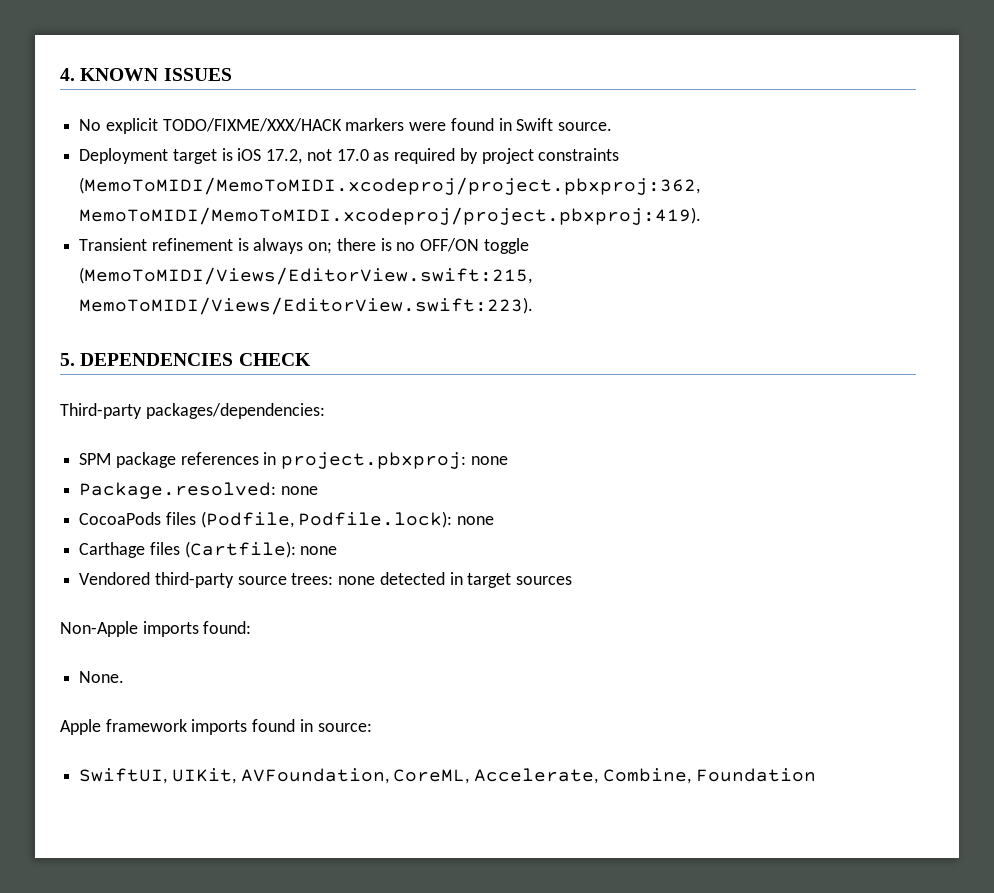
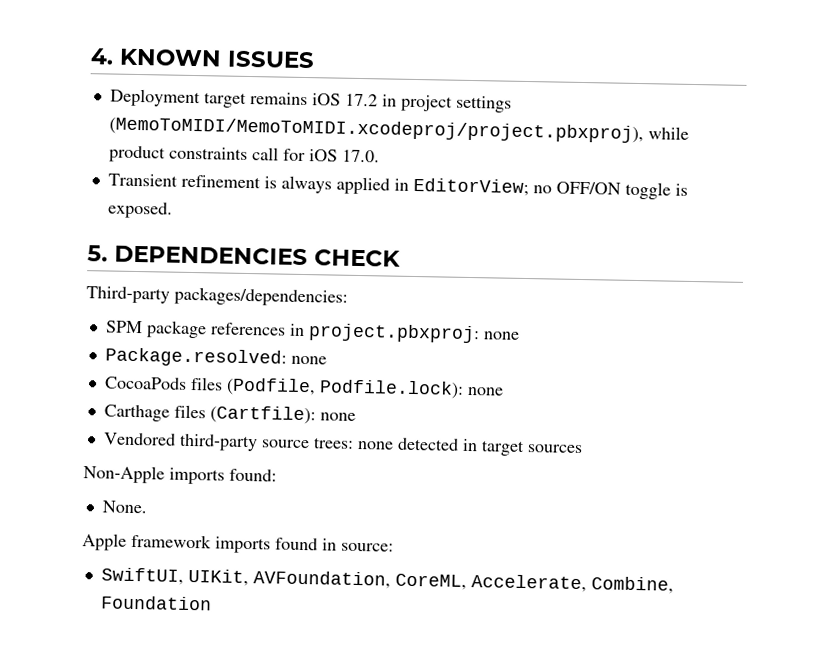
[79,118,613,134] [79,148,620,164] [79,177,701,195] [79,207,702,225] No explicit TODO/FIXME/XXX/HACK markers were found in Swift source. // Deployment target is iOS 17.2, not 17.0 as required by project constraints (MemoToMIDI/MemoToMIDI.xcodeproj/project.pbxproj:362, MemoToMIDI/MemoToMIDI.xcodeproj/project.pbxproj:419). -> [109,88,512,113] [108,116,689,144] [108,145,380,163] Deployment target remains iOS 17.2 in project settings (MemoToMIDI/MemoToMIDI.xcodeproj/project.pbxproj), while product constraints call for iOS 17.0.
[308,238,392,254] on; there is -> [335,176,529,197] applied in EditorView;
[79,267,533,285] [79,297,534,315] (MemoToMIDI/Views/EditorView.swift:215, MemoToMIDI/Views/EditorView.swift:223). -> [674,183,688,196] [107,201,173,219] is exposed.

